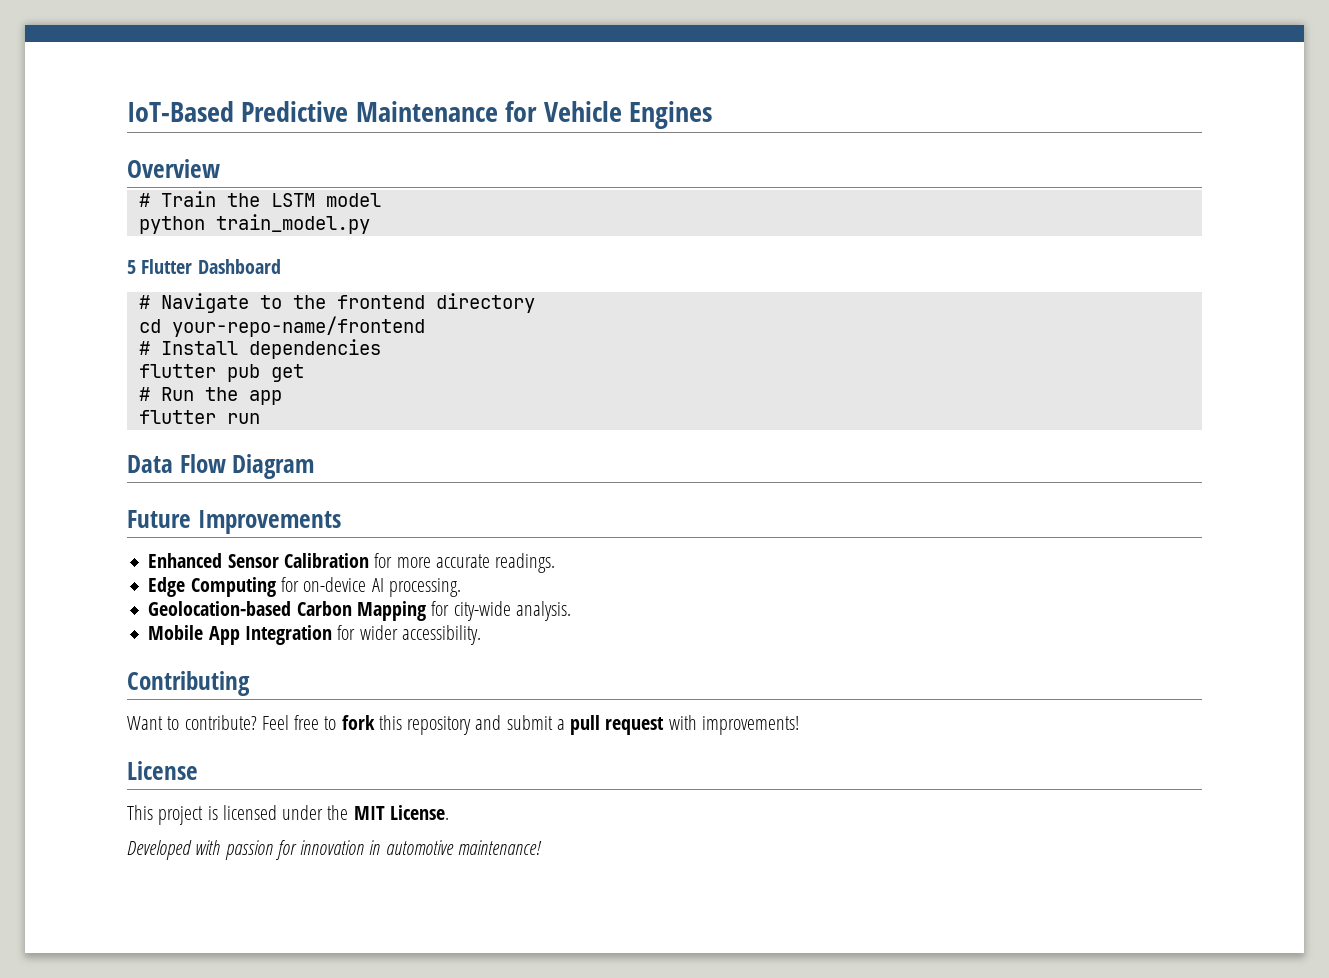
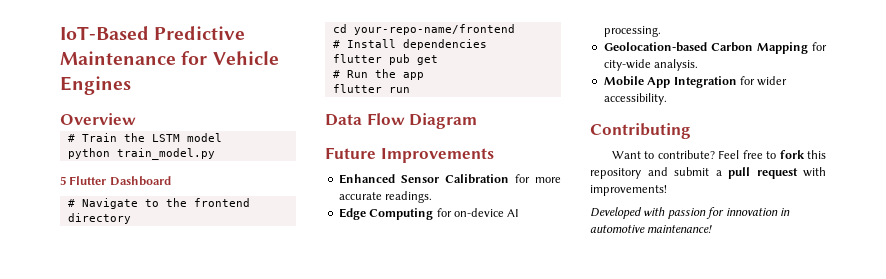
[127,761,198,780] [127,805,449,825] // License // This project is licensed under the MIT License. -> (667, 190) none

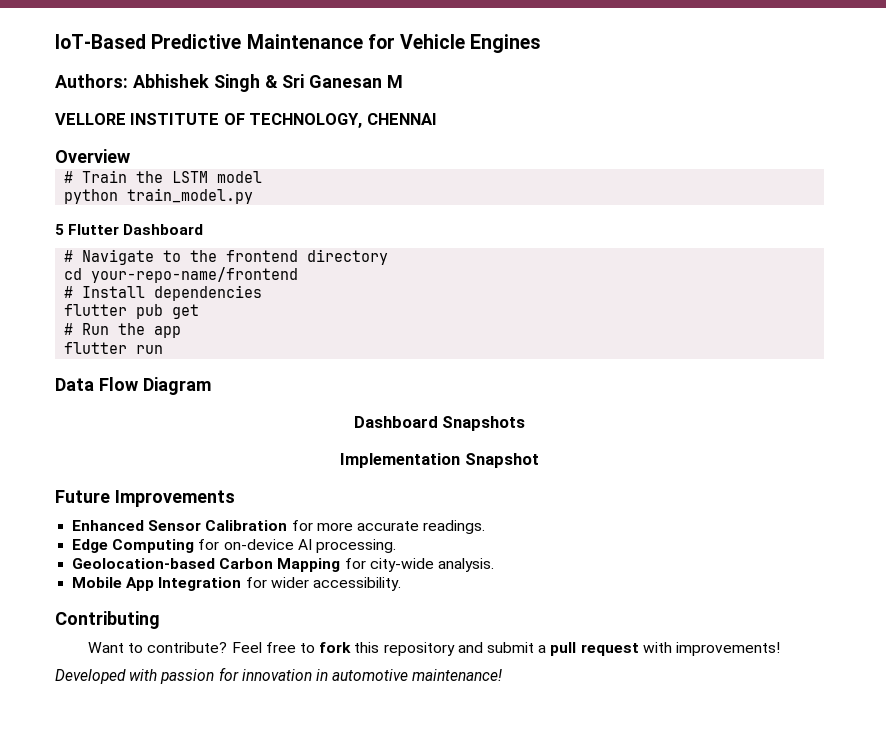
(131, 85) none -> [55,74,404,92] [55,113,437,128] // Authors: Abhishek Singh & Sri Ganesan M // VELLORE INSTITUTE OF TECHNOLOGY, CHENNAI
(478, 121) none -> [353,416,526,431] [340,453,539,468] // Dashboard Snapshots // Implementation Snapshot

